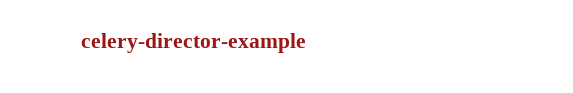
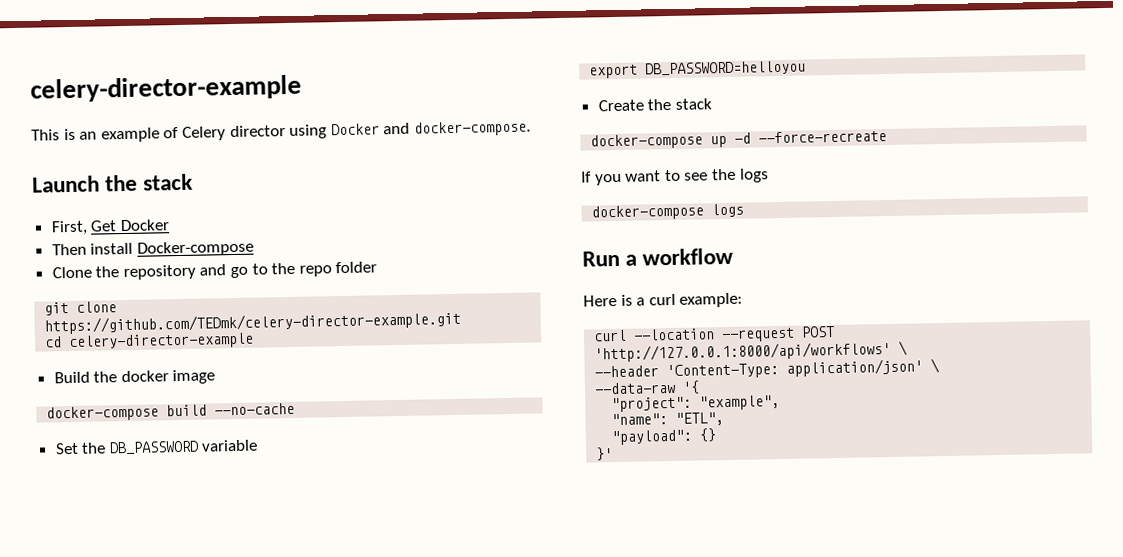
[81,33,306,53] celery-director-example -> [30,74,302,103] [31,120,531,143] [32,173,194,193] [50,219,170,236] [51,240,254,257] [51,261,378,281] [44,301,118,316] [44,310,462,335] [44,332,255,351] [53,369,216,385] [46,402,296,422] [54,439,259,455] [589,60,807,79] [597,98,712,112] [590,130,888,150] [581,168,769,186] [591,203,745,221] [582,247,735,267] [583,292,744,308] [593,325,836,343] [594,340,909,363] [594,358,941,380] [594,380,701,395] [611,395,781,413] [611,412,725,426] [611,428,718,446] [596,447,614,461] celery-director-example // This is an example of Celery director using Docker and docker-compose. // Launch the stack // First, Get Docker // Then install Docker-compose // Clone the repository and go to the repo folder // git clone https://github.com/TEDmk/celery-director-example.git // cd celery-director-example // Build the docker image // docker-compose build --no-cache // Set the DB_PASSWORD variable // export DB_PASSWORD=helloyou // Create the stack // docker-compose up -d --force-recreate // If you want to see the logs // docker-compose logs // Run a workflow // Here is a curl example: // curl --location --request POST 'http://127.0.0.1:8000/api/workflows' \ // --header 'Content-Type: application/json' \ // --data-raw '{ // "project": "example", // "name": "ETL", // "payload": {} // }'

